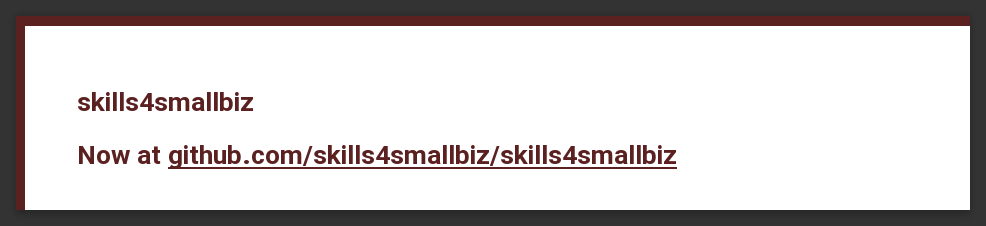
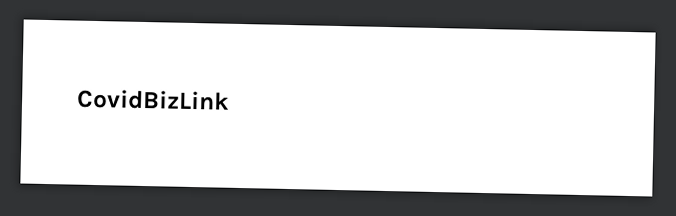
[77,92,254,111] [77,145,678,169] skills4smallbiz // Now at github.com/skills4smallbiz/skills4smallbiz -> [76,88,230,111] CovidBizLink

